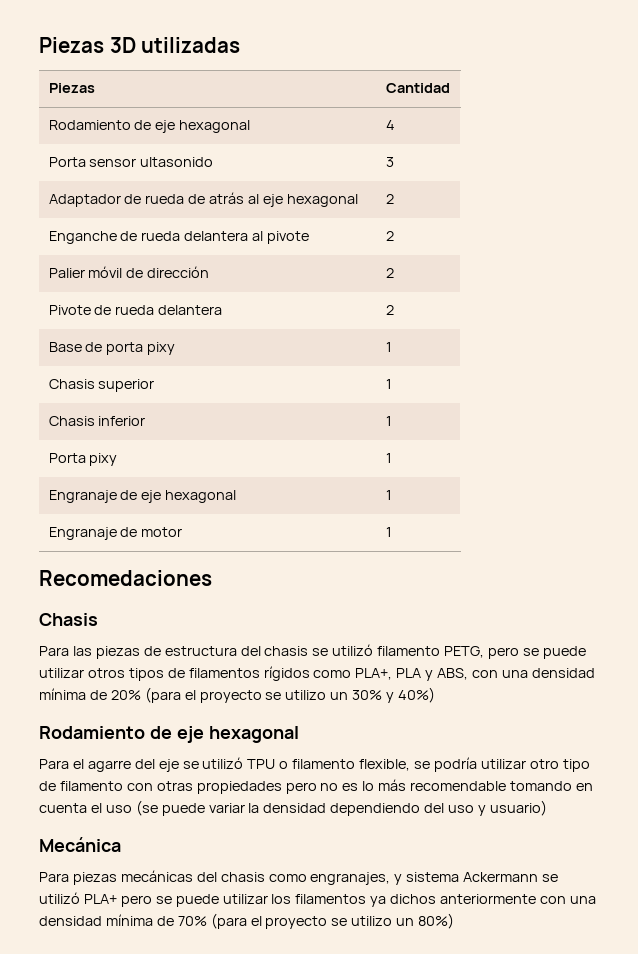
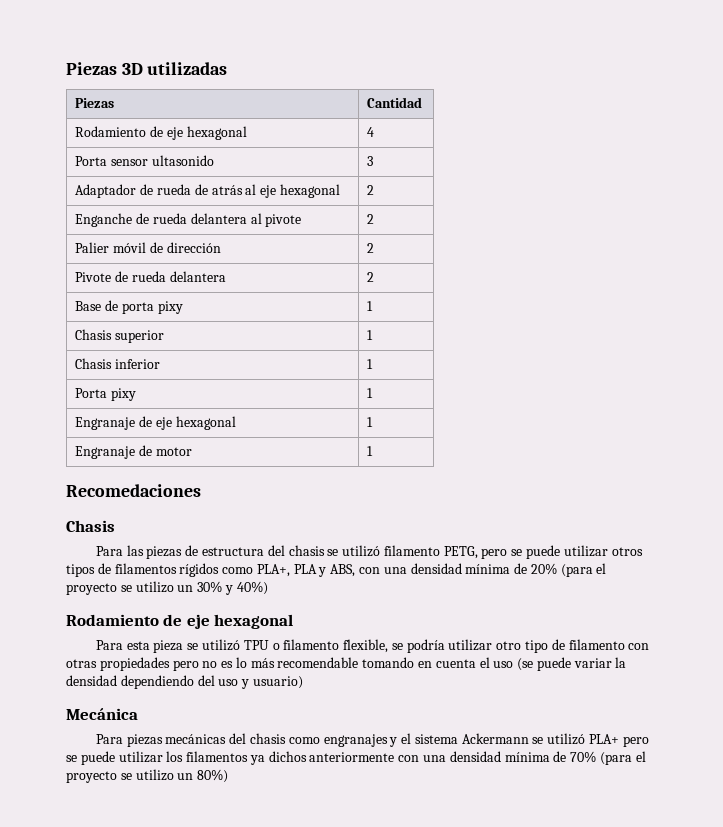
[72,759,179,772] el agarre del eje -> [126,640,184,653] esta pieza
[310,872,403,885] engranajes, y -> [323,733,412,747] engranajes y el

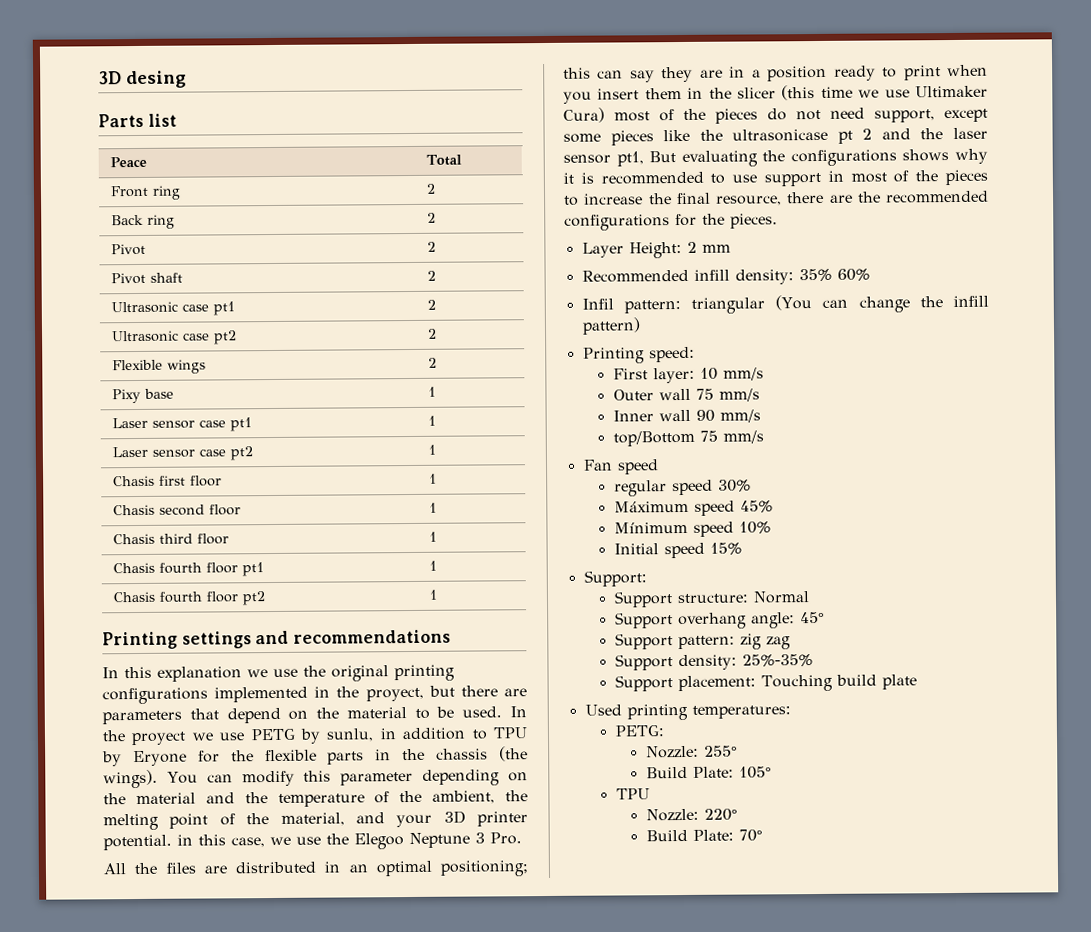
[66,62,228,75] [75,98,115,108] [367,97,423,108] [75,126,247,140] [367,127,375,137] [75,155,215,166] [367,156,374,166] [75,184,340,198] [367,185,375,195] [75,213,302,227] [367,214,375,224] [75,242,221,253] [367,243,375,253] [75,271,226,282] [367,272,375,282] [75,300,183,314] [367,301,374,311] [75,329,165,343] [367,330,374,340] [75,358,161,369] [367,359,374,369] [75,388,137,401] [367,388,374,398] [75,416,236,430] [367,417,374,427] [75,445,193,459] [367,446,374,456] [66,484,201,497] [66,520,115,532] [95,545,643,559] [66,563,607,577] [66,581,268,595] [66,614,294,629] [95,639,650,653] [66,657,627,671] [66,675,303,689] [66,708,138,720] [95,733,649,747] [66,751,646,765] [66,769,229,783] Piezas 3D utilizadas // Piezas | Cantidad // Rodamiento de eje hexagonal | 4 // Porta sensor ultasonido | 3 // Adaptador de rueda de atrás al eje hexagonal | 2 // Enganche de rueda delantera al pivote | 2 // Palier móvil de dirección | 2 // Pivote de rueda delantera | 2 // Base de porta pixy | 1 // Chasis superior | 1 // Chasis inferior | 1 // Porta pixy | 1 // Engranaje de eje hexagonal | 1 // Engranaje de motor | 1 // Recomedaciones // Chasis // Para las piezas de estructura del chasis se utilizó filamento PETG, pero se puede utilizar otros tipos de filamentos rígidos como PLA+, PLA y ABS, con una densidad mínima de 20% (para el proyecto se utilizo un 30% y 40%) // Rodamiento de eje hexagonal // Para esta pieza se utilizó TPU o filamento flexible, se podría utilizar otro tipo de filamento con otras propiedades pero no es lo más recomendable tomando en cuenta el uso (se puede variar la densidad dependiendo del uso y usuario) // Mecánica // Para piezas mecánicas del chasis como engranajes y el sistema Ackermann se utilizó PLA+ pero se puede utilizar los filamentos ya dichos anteriormente con una densidad mínima de 70% (para el proyecto se utilizo un 80%) -> [98,70,187,89] [98,113,177,128] [109,156,147,168] [425,154,462,166] [109,185,181,200] [425,183,436,194] [110,214,175,229] [426,212,436,223] [110,243,146,256] [426,241,436,252] [110,272,183,285] [426,270,436,281] [110,301,235,316] [426,299,436,310] [111,330,237,345] [426,328,437,339] [111,359,206,374] [427,357,437,368] [111,388,174,404] [427,386,436,397] [111,417,252,432] [427,415,436,426] [111,446,253,461] [427,444,436,455] [112,475,222,487] [428,473,437,484] [112,504,241,516] [428,502,437,513] [112,533,229,545] [428,531,437,542] [112,562,264,577] [428,560,437,571] [112,591,266,606] [428,589,437,600] [102,629,452,650] [102,664,455,682] [102,685,528,705] [102,706,527,725] [102,727,527,746] [102,746,529,767] [103,769,528,789] [103,790,528,807] [103,810,528,831] [103,832,522,851] [103,860,529,877] [563,64,988,83] [563,85,988,104] [563,107,988,124] [563,127,988,146] [563,148,988,167] [563,169,988,187] [564,190,989,206] [564,213,778,231] [581,241,731,259] [581,268,870,285] [581,295,989,314] [581,317,641,335] [582,346,695,364] [612,367,764,384] [612,388,760,402] [612,409,761,423] [612,430,764,447] [582,459,659,475] [613,479,751,497] [613,500,773,516] [613,521,771,537] [613,542,742,559] [583,570,647,587] [613,591,810,608] [614,611,825,630] [614,633,791,650] [614,654,813,671] [614,674,917,692] [584,703,791,721] [614,725,664,737] [645,745,738,759] [645,766,772,779] [615,788,650,800] [645,808,738,822] [645,829,763,842] 3D desing // Parts list // Peace | Total // Front ring | 2 // Back ring | 2 // Pivot | 2 // Pivot shaft | 2 // Ultrasonic case pt1 | 2 // Ultrasonic case pt2 | 2 // Flexible wings | 2 // Pixy base | 1 // Laser sensor case pt1 | 1 // Laser sensor case pt2 | 1 // Chasis first floor | 1 // Chasis second floor | 1 // Chasis third floor | 1 // Chasis fourth floor pt1 | 1 // Chasis fourth floor pt2 | 1 // Printing settings and recommendations // In this explanation we use the original printing configurations implemented in the proyect, but there are parameters that depend on the material to be used. In the proyect we use PETG by sunlu, in addition to TPU by Eryone for the flexible parts in the chassis (the wings). You can modify this parameter depending on the material and the temperature of the ambient, the melting point of the material, and your 3D printer potential. in this case, we use the Elegoo Neptune 3 Pro. // All the files are distributed in an optimal positioning; this can say they are in a position ready to print when you insert them in the slicer (this time we use Ultimaker Cura) most of the pieces do not need support, except some pieces like the ultrasonicase pt 2 and the laser sensor pt1, But evaluating the configurations shows why it is recommended to use support in most of the pieces to increase the final resource, there are the recommended configurations for the pieces. // Layer Height: 2 mm // Recommended infill density: 35% 60% // Infil pattern: triangular (You can change the infill pattern) // Printing speed: // First layer: 10 mm/s // Outer wall 75 mm/s // Inner wall 90 mm/s // top/Bottom 75 mm/s // Fan speed // regular speed 30% // Máximum speed 45% // Mínimum speed 10% // Initial speed 15% // Support: // Support structure: Normal // Support overhang angle: 45° // Support pattern: zig zag // Support density: 25%-35% // Support placement: Touching build plate // Used printing temperatures: // PETG: // Nozzle: 255° // Build Plate: 105° // TPU // Nozzle: 220° // Build Plate: 70°

